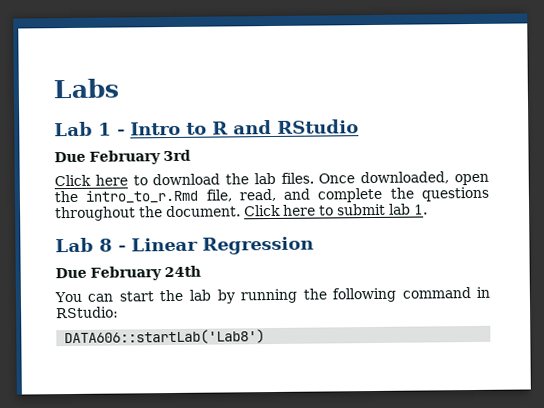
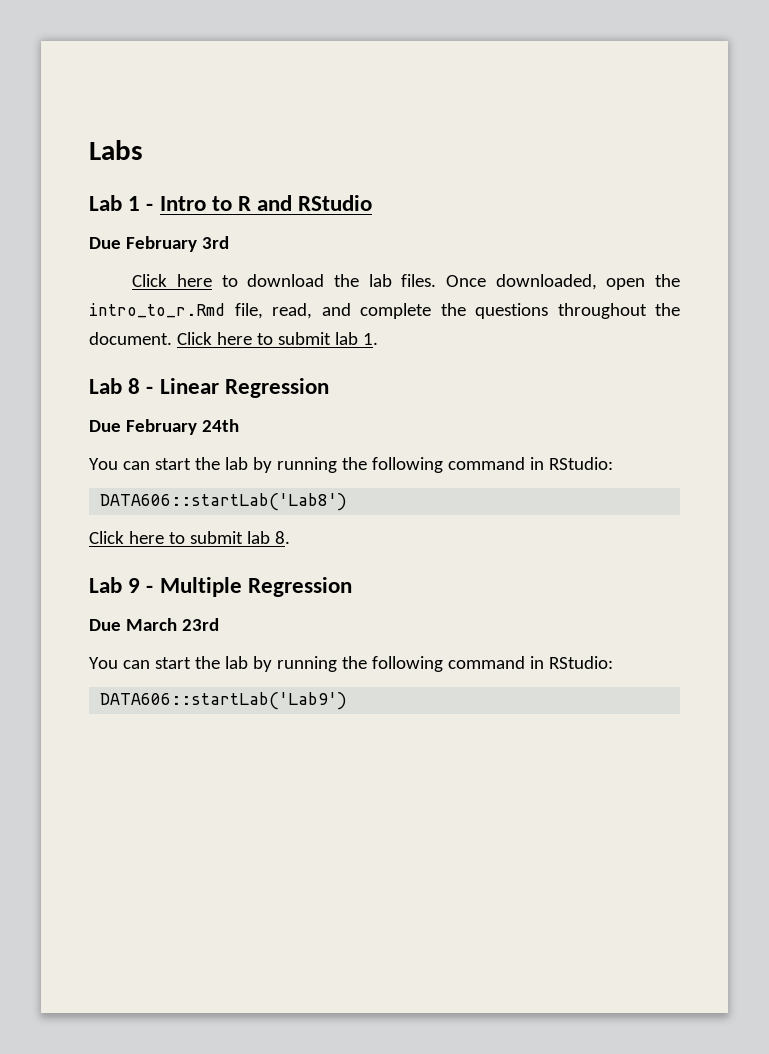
(266, 337) none -> [89,531,290,544] [89,577,352,597] [89,618,219,631] [89,656,613,672] [100,692,348,710] // Click here to submit lab 8. // Lab 9 - Multiple Regression // Due March 23rd // You can start the lab by running the following command in RStudio: // DATA606::startLab('Lab9')

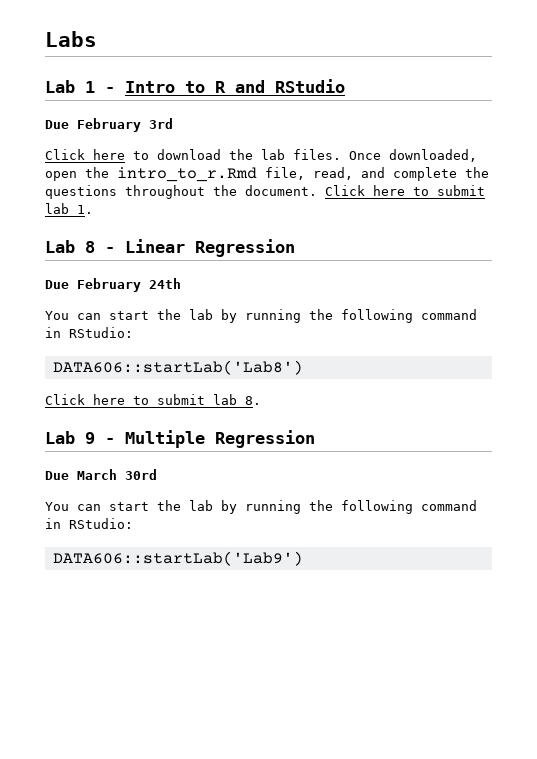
[181,618,219,631] 23rd -> [125,469,157,480] 30rd

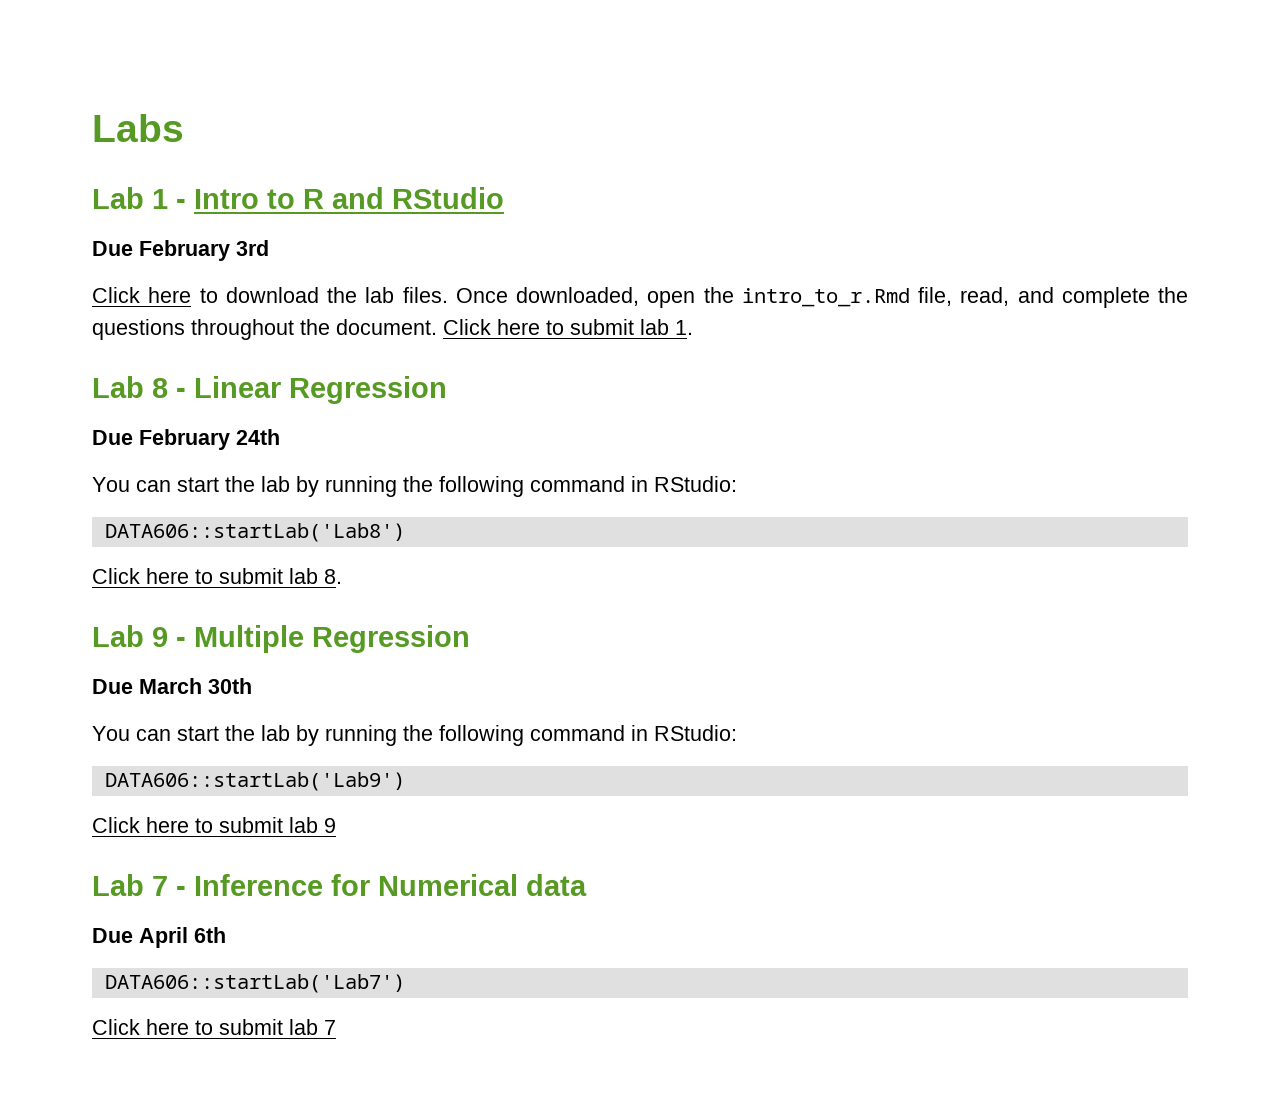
[125,469,157,480] 30rd -> [208,678,252,694] 30th
(303, 558) none -> [92,817,336,833] [92,874,587,896] [92,927,226,948] [104,974,405,993] [92,1019,336,1035] // Click here to submit lab 9 // Lab 7 - Inference for Numerical data // Due April 6th // DATA606::startLab('Lab7') // Click here to submit lab 7

